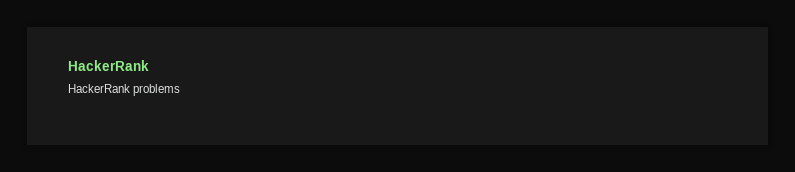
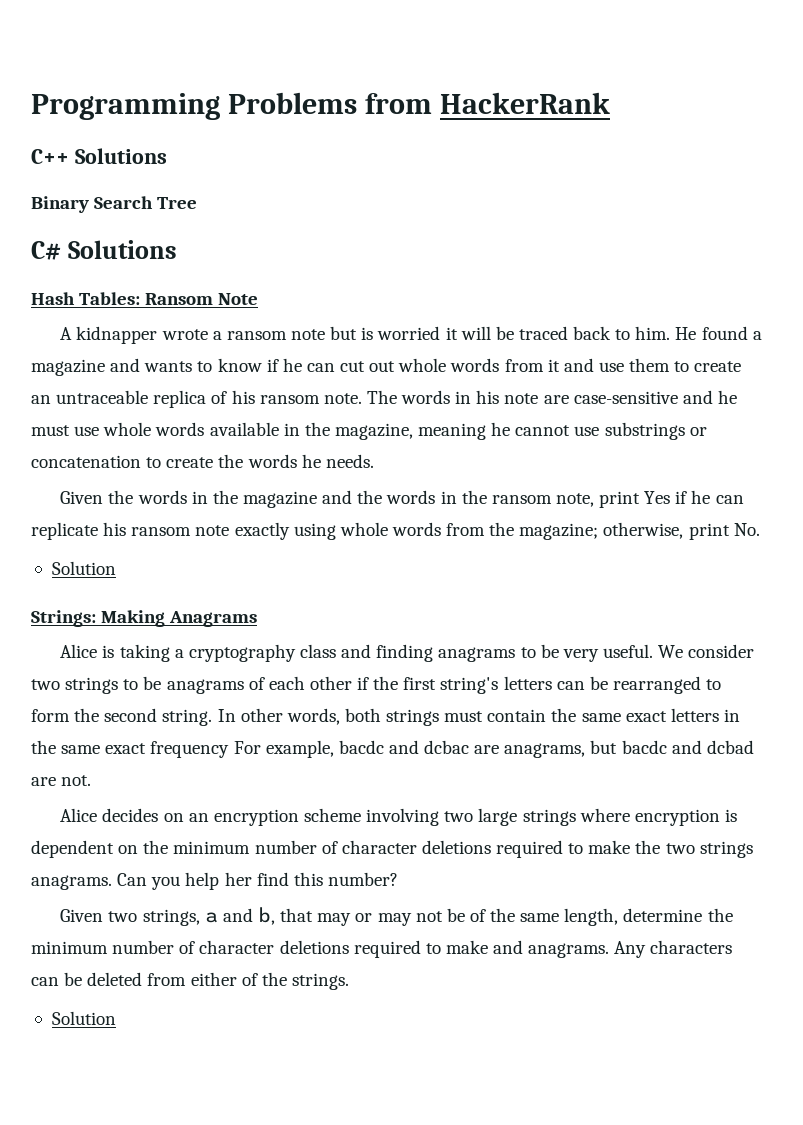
[68,60,149,71] [68,84,181,96] HackerRank // HackerRank problems -> [31,92,610,120] [31,148,167,164] [31,196,198,213] [31,240,177,260] [31,292,259,305] [60,326,762,344] [31,358,742,376] [31,390,737,408] [31,422,707,440] [31,454,374,468] [60,490,744,508] [31,522,760,540] [51,561,116,575] [31,610,258,627] [60,644,755,662] [31,676,722,694] [31,708,740,726] [31,740,754,758] [31,775,92,786] [60,808,737,826] [31,840,753,858] [31,872,398,890] [60,907,733,926] [31,940,733,958] [31,972,349,990] [51,1011,116,1025] Programming Problems from HackerRank // C++ Solutions // Binary Search Tree // C# Solutions // Hash Tables: Ransom Note // A kidnapper wrote a ransom note but is worried it will be traced back to him. He found a magazine and wants to know if he can cut out whole words from it and use them to create an untraceable replica of his ransom note. The words in his note are case-sensitive and he must use whole words available in the magazine, meaning he cannot use substrings or concatenation to create the words he needs. // Given the words in the magazine and the words in the ransom note, print Yes if he can replicate his ransom note exactly using whole words from the magazine; otherwise, print No. // Solution // Strings: Making Anagrams // Alice is taking a cryptography class and finding anagrams to be very useful. We consider two strings to be anagrams of each other if the first string's letters can be rearranged to form the second string. In other words, both strings must contain the same exact letters in the same exact frequency For example, bacdc and dcbac are anagrams, but bacdc and dcbad are not. // Alice decides on an encryption scheme involving two large strings where encryption is dependent on the minimum number of character deletions required to make the two strings anagrams. Can you help her find this number? // Given two strings, a and b, that may or may not be of the same length, determine the minimum number of character deletions required to make and anagrams. Any characters can be deleted from either of the strings. // Solution

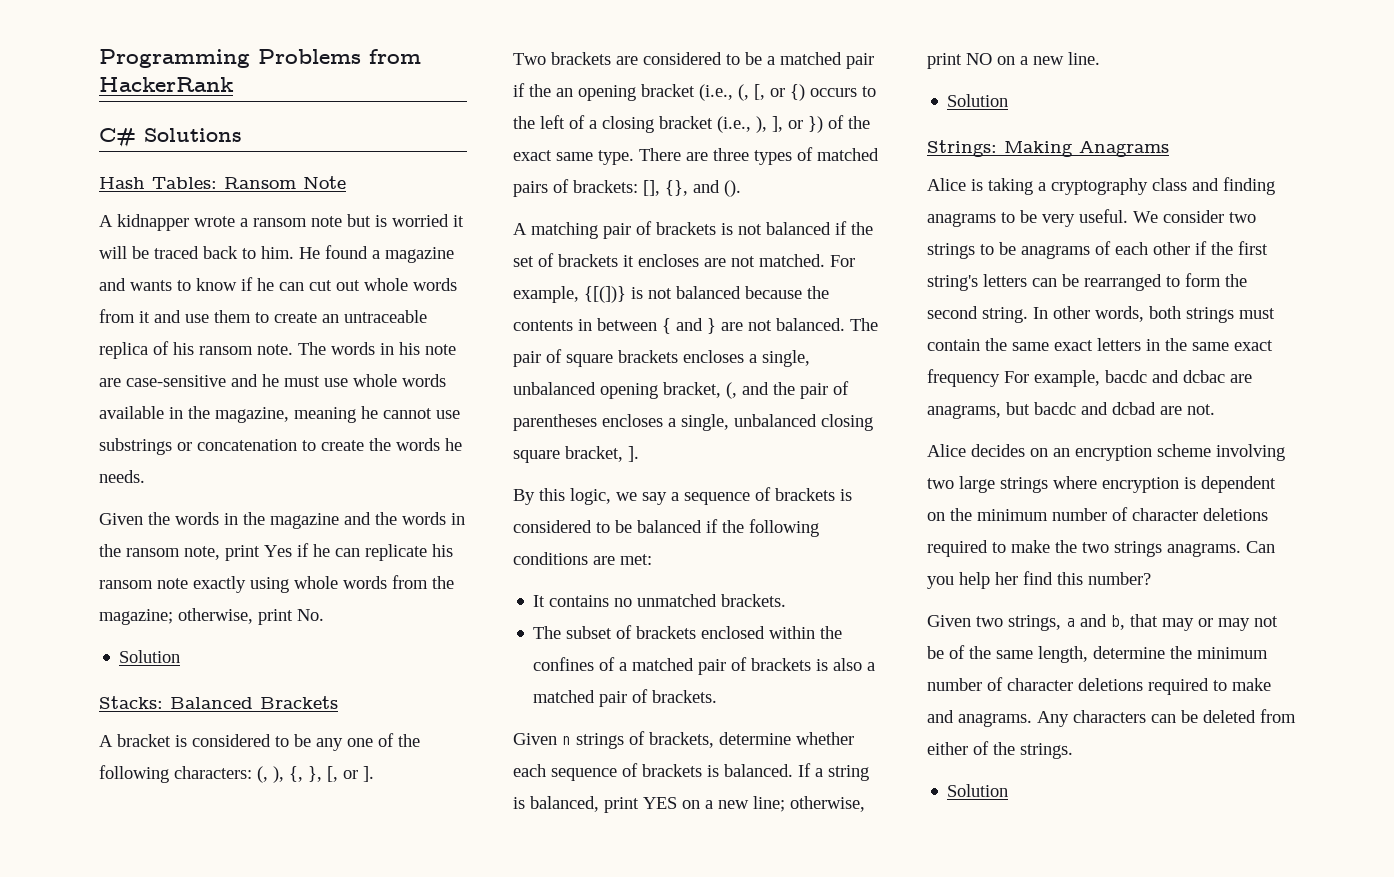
[31,148,167,164] [31,196,198,213] // C++ Solutions // Binary Search Tree -> (234, 84) none
(116, 568) none -> [99,696,338,709] [99,733,420,751] [99,765,374,783] [513,52,874,69] [513,83,876,101] [513,115,870,133] [513,147,879,165] [513,179,741,197] [513,221,873,239] [513,253,855,267] [513,286,829,303] [513,318,878,334] [513,349,810,367] [513,381,849,399] [513,414,873,431] [513,446,639,463] [513,487,852,505] [513,519,819,537] [513,552,652,565] [533,594,787,607] [533,625,843,639] [533,657,876,675] [533,689,718,707] [513,731,854,749] [513,763,869,781] [513,796,865,813] [927,52,1100,69] [947,94,1009,107] // Stacks: Balanced Brackets // A bracket is considered to be any one of the following characters: (, ), {, }, [, or ]. // Two brackets are considered to be a matched pair if the an opening bracket (i.e., (, [, or {) occurs to the left of a closing bracket (i.e., ), ], or }) of the exact same type. There are three types of matched pairs of brackets: [], {}, and (). // A matching pair of brackets is not balanced if the set of brackets it encloses are not matched. For example, {[(])} is not balanced because the contents in between { and } are not balanced. The pair of square brackets encloses a single, unbalanced opening bracket, (, and the pair of parentheses encloses a single, unbalanced closing square bracket, ]. // By this logic, we say a sequence of brackets is considered to be balanced if the following conditions are met: // It contains no unmatched brackets. // The subset of brackets enclosed within the confines of a matched pair of brackets is also a matched pair of brackets. // Given n strings of brackets, determine whether each sequence of brackets is balanced. If a string is balanced, print YES on a new line; otherwise, print NO on a new line. // Solution

